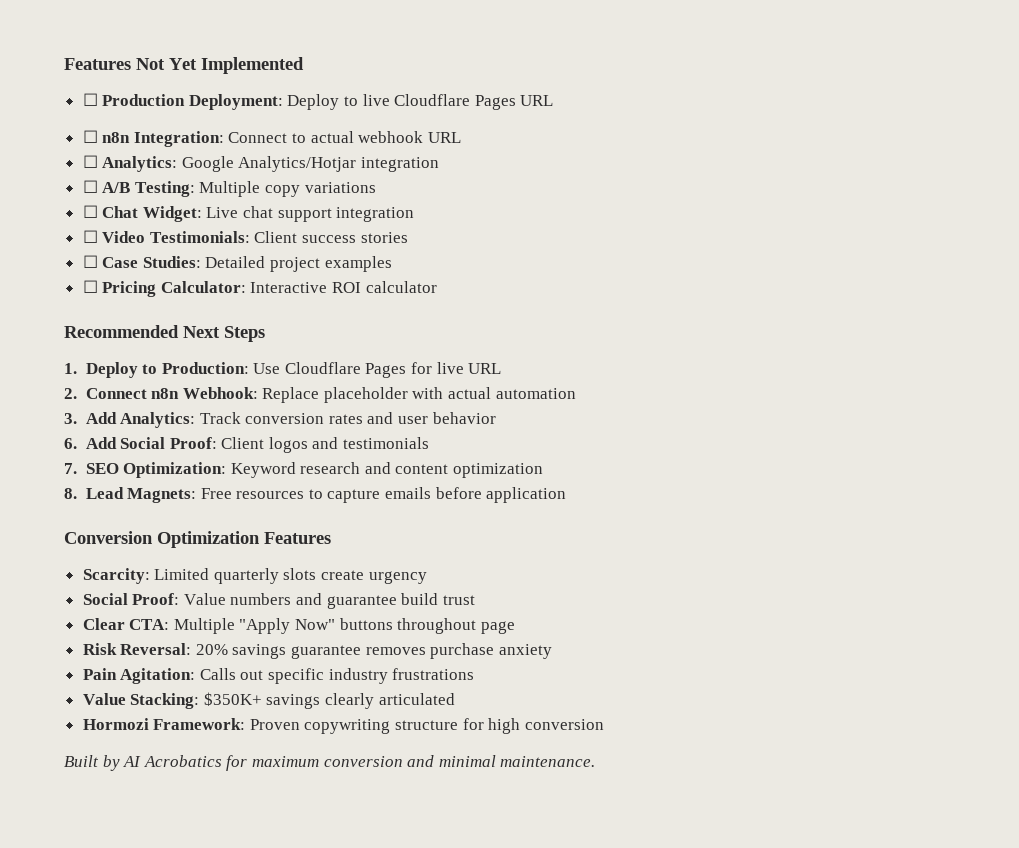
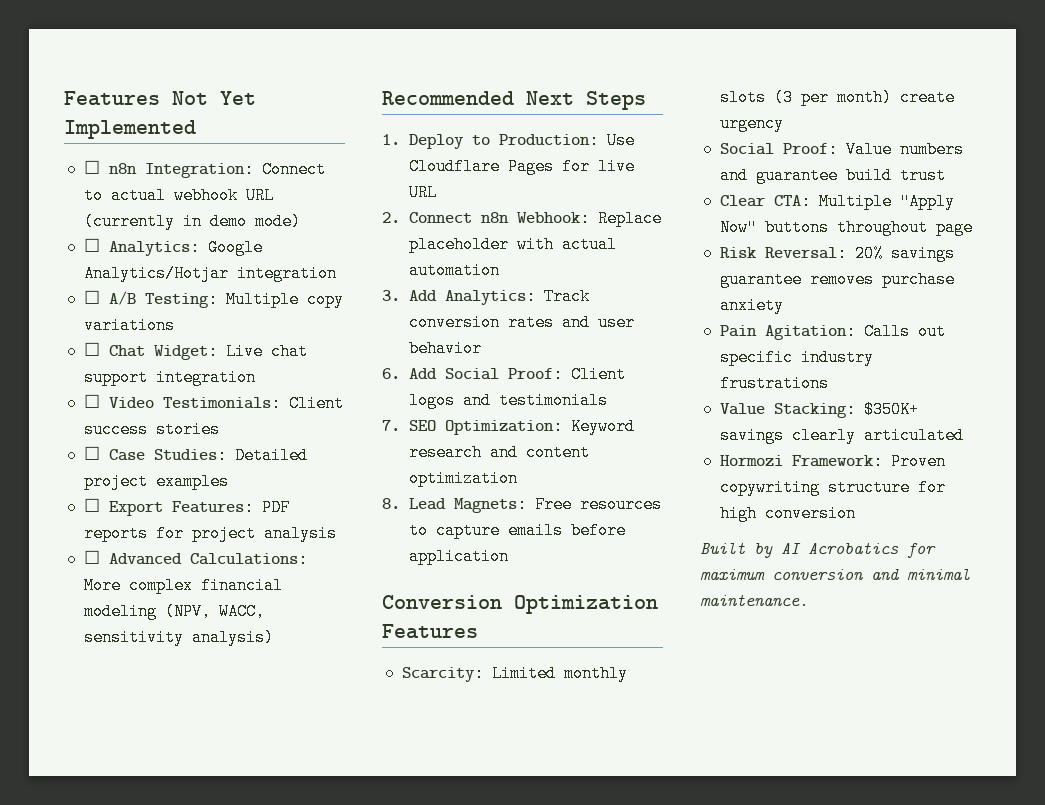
[82,93,554,110] // ☐ Production Deployment: Deploy to live Cloudflare Pages URL -> (196, 129) none
(461, 137) none -> [83,213,301,230] (currently in demo mode)
[102,281,437,297] Pricing Calculator: Interactive ROI calculator -> [108,499,290,516] [83,525,337,542] [83,550,308,568] [83,577,283,594] [83,603,265,620] [83,629,274,646] Export Features: PDF reports for project analysis // ☐ Advanced Calculations: More complex financial modeling (NPV, WACC, sensitivity analysis)
[213,568,317,584] quarterly slots -> [563,665,628,682] [719,89,892,106] monthly slots (3 per month)

